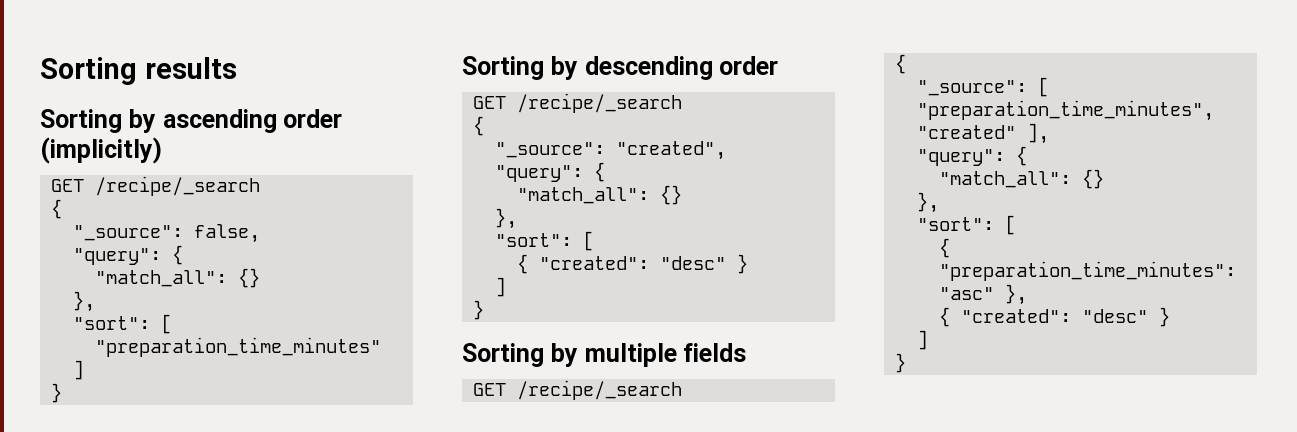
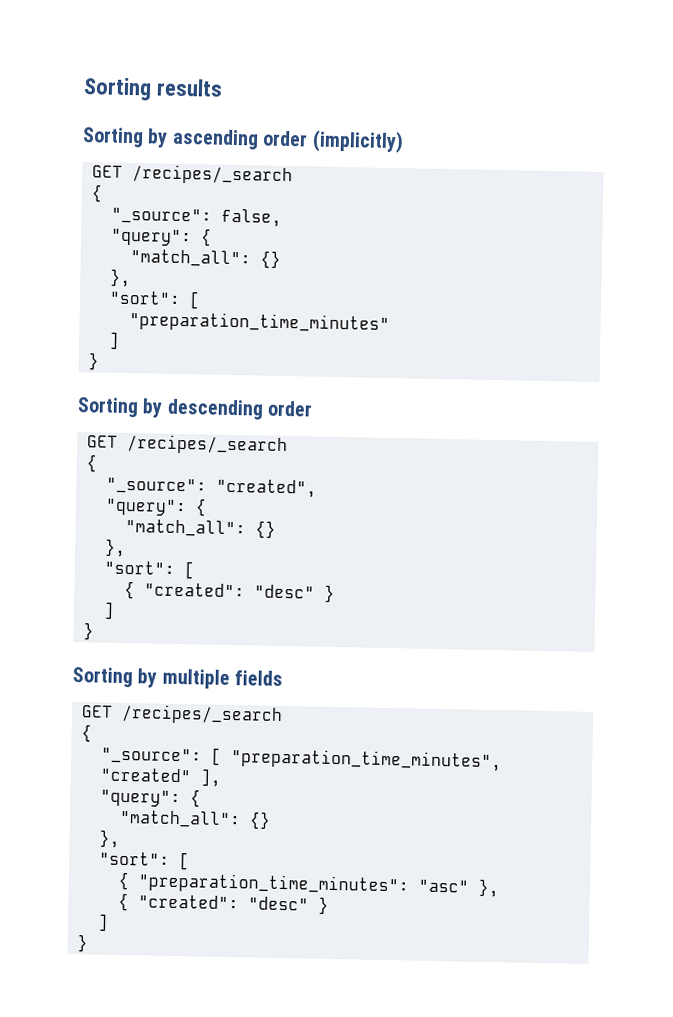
[95,176,261,196] /recipe/_search -> [131,164,293,186] /recipes/_search
[517,93,683,113] /recipe/_search -> [126,433,288,456] /recipes/_search
[517,380,683,400] /recipe/_search -> [120,703,283,725] /recipes/_search

